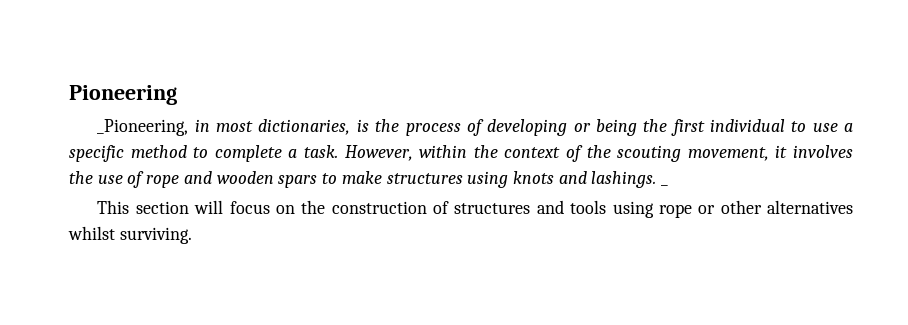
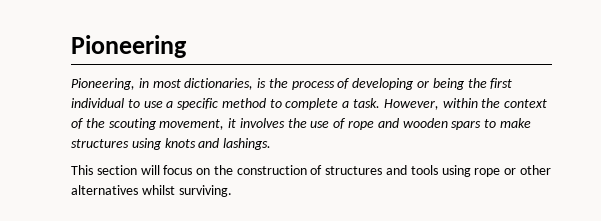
[97,119,189,136] _Pioneering, -> [71,78,135,90] Pioneering,
[661,184,669,186] _ -> (272, 144) none

